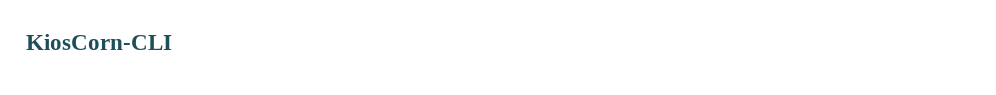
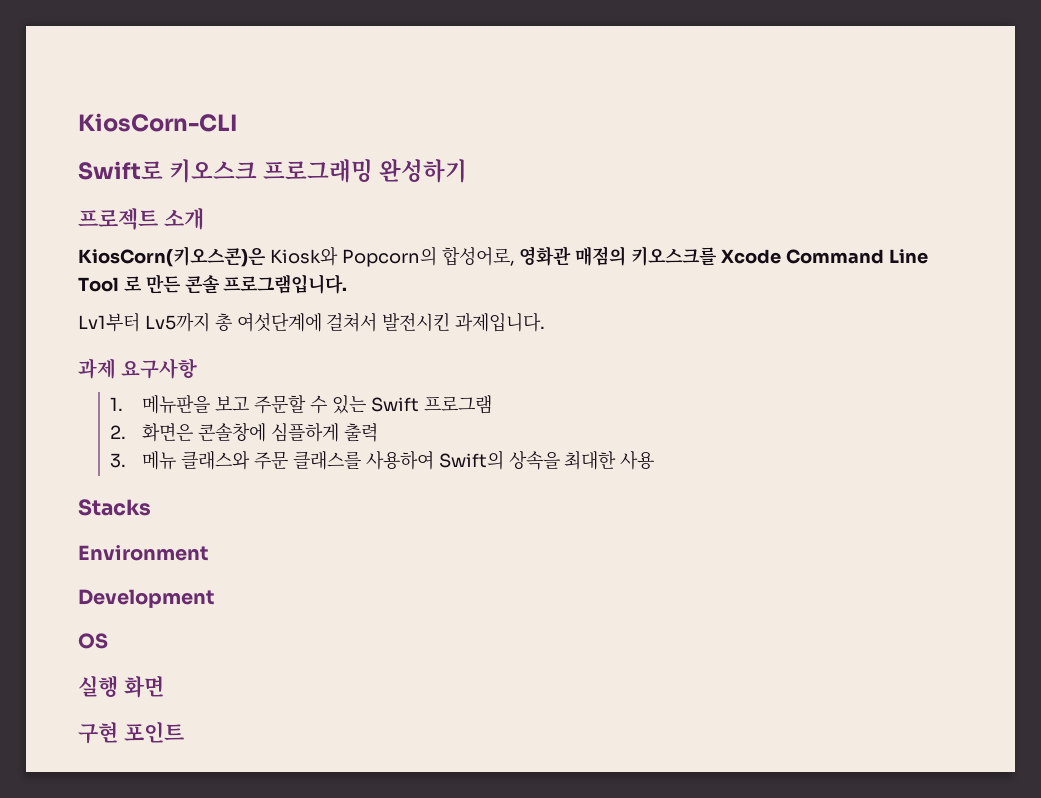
(172, 42) none -> [78,159,468,183] [78,208,204,230] [78,246,928,267] [78,274,348,294] [78,312,546,332] [78,358,198,379] [110,395,492,414] [110,422,378,442] [110,450,655,470] [78,499,151,516] [78,545,208,561] [78,589,214,608] [78,633,108,649] [78,675,164,698] [78,722,184,744] // Swift로 키오스크 프로그래밍 완성하기 // 프로젝트 소개 // KiosCorn(키오스콘)은 Kiosk와 Popcorn의 합성어로, 영화관 매점의 키오스크를 Xcode Command Line Tool 로 만든 콘솔 프로그램입니다. // Lv1부터 Lv5까지 총 여섯단계에 걸쳐서 발전시킨 과제입니다. // 과제 요구사항 // 1. 메뉴판을 보고 주문할 수 있는 Swift 프로그램 // 2. 화면은 콘솔창에 심플하게 출력 // 3. 메뉴 클래스와 주문 클래스를 사용하여 Swift의 상속을 최대한 사용 // Stacks // Environment // Development // OS // 실행 화면 // 구현 포인트

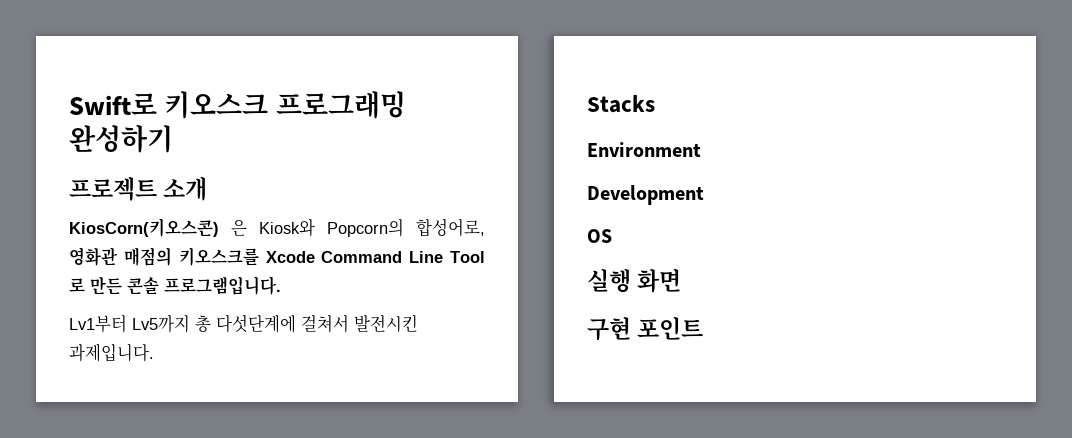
[78,113,237,132] KiosCorn-CLI // -> (69, 104) none
[78,246,266,267] KiosCorn(키오스콘)은 -> [69,218,247,237] KiosCorn(키오스콘) 은
[236,313,322,332] 여섯단계에 -> [216,314,296,333] 다섯단계에
[78,358,198,379] [110,395,492,414] [110,422,378,442] [110,450,655,470] // 과제 요구사항 // 1. 메뉴판을 보고 주문할 수 있는 Swift 프로그램 // 2. 화면은 콘솔창에 심플하게 출력 // 3. 메뉴 클래스와 주문 클래스를 사용하여 Swift의 상속을 최대한 사용 -> (154, 352) none

